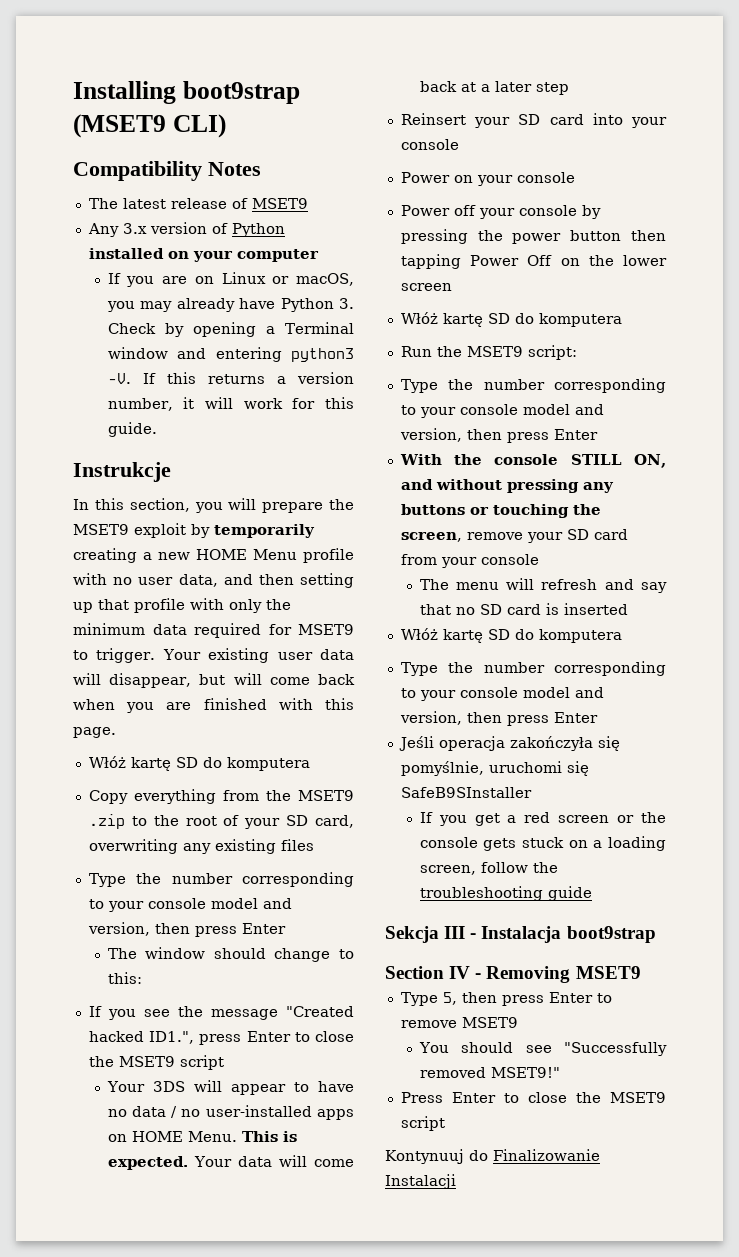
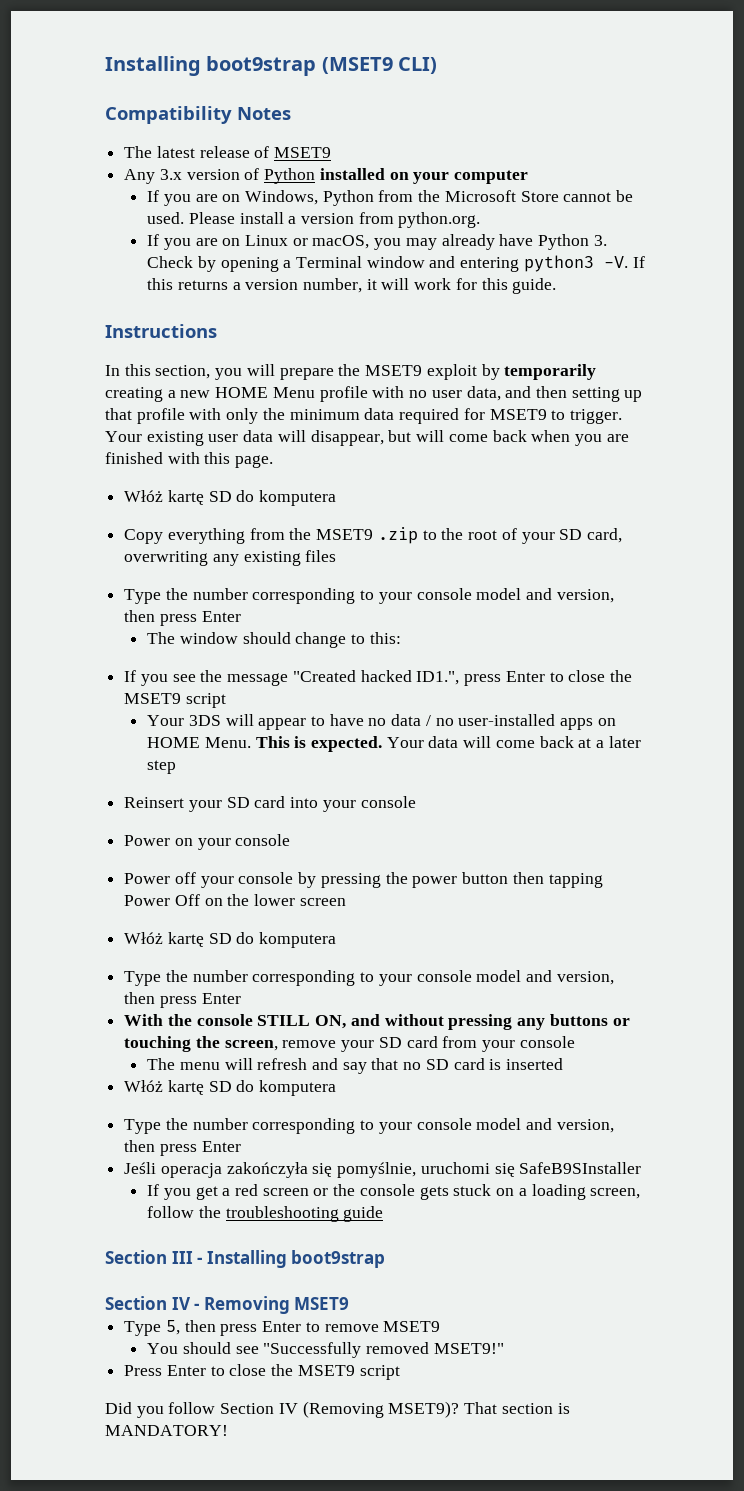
(319, 255) none -> [147,190,634,206] [147,212,481,228] // If you are on Windows, Python from the Microsoft Store cannot be used. Please install a version from python.org.
[73,462,171,482] Instrukcje -> [105,324,217,338] Instructions
[400,345,577,360] // Run the MSET9 script: -> (337, 940) none
[385,926,439,943] Sekcja -> [105,1250,167,1264] Section
[481,926,562,943] Instalacja -> [206,1250,287,1268] Installing
[385,1149,600,1164] [385,1174,456,1189] Kontynuuj do Finalizowanie Instalacji -> [105,1401,570,1418] [105,1425,228,1436] Did you follow Section IV (Removing MSET9)? That section is MANDATORY!

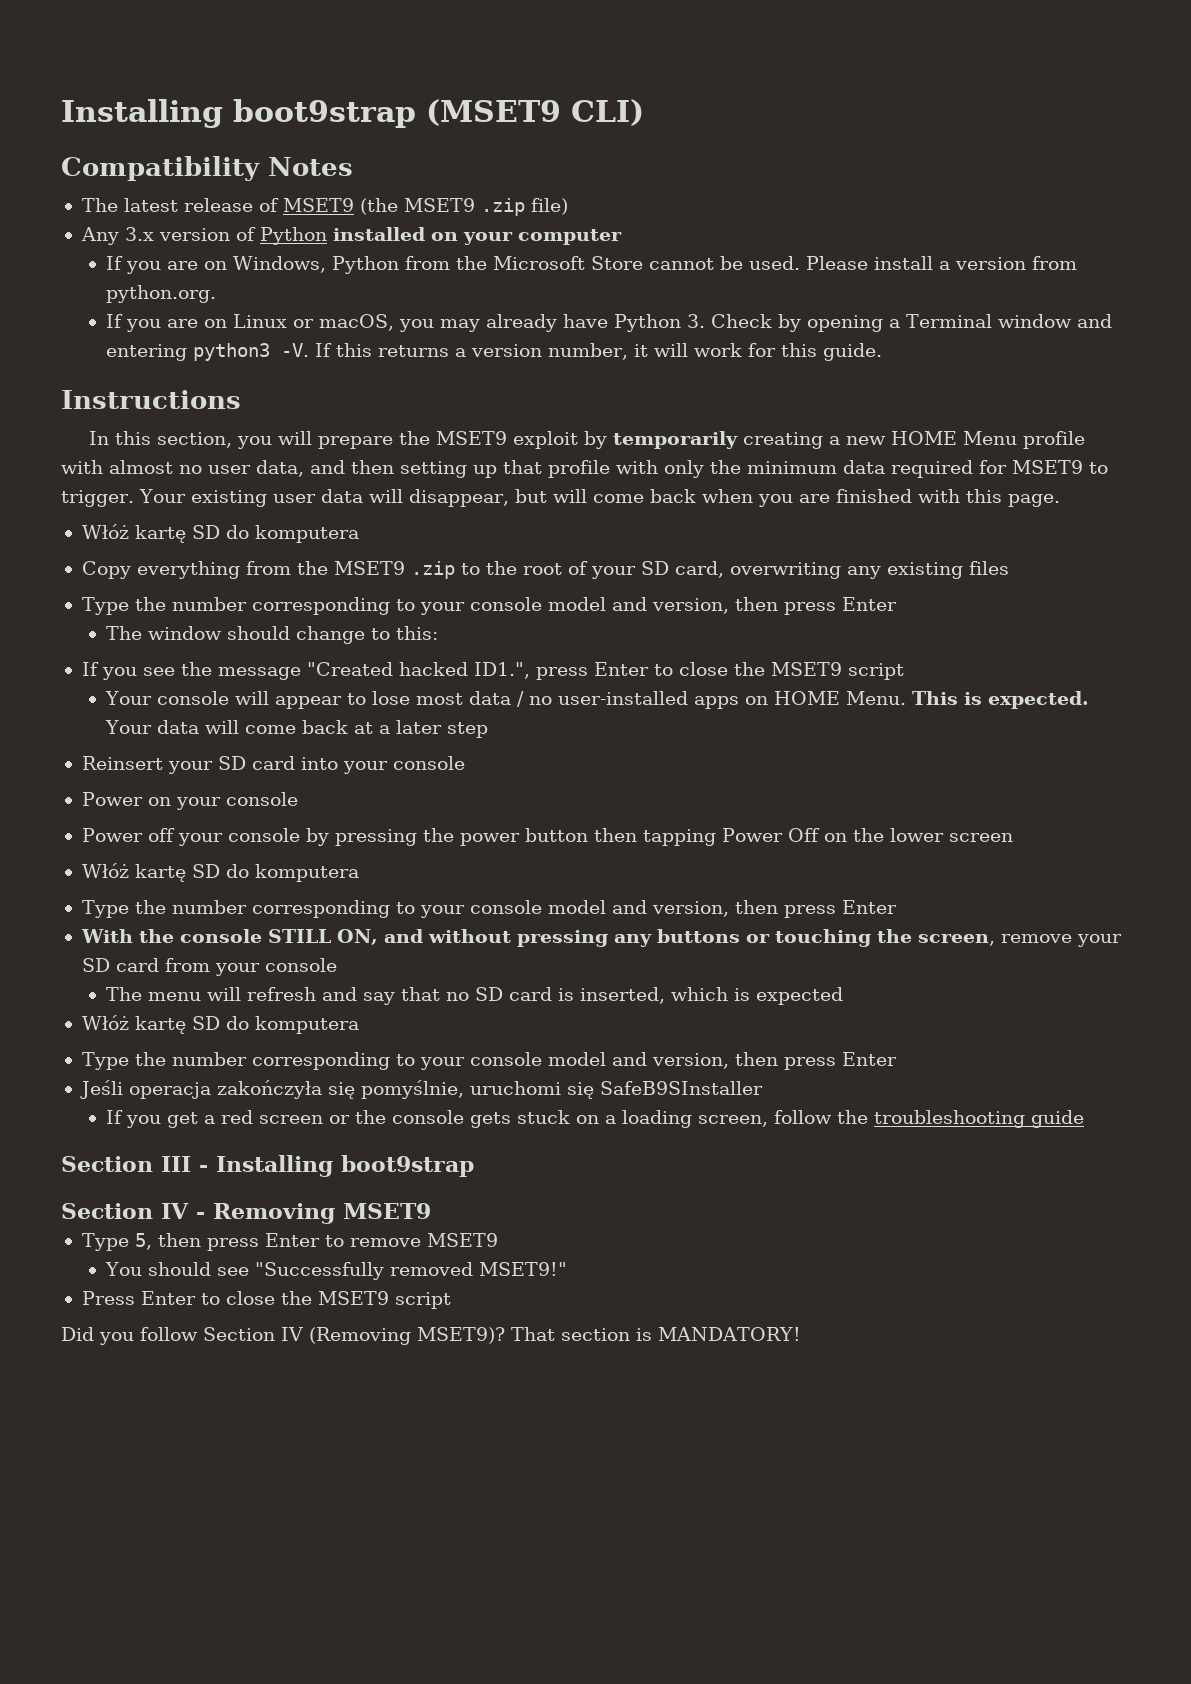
(332, 152) none -> [359,198,568,216] (the MSET9 .zip file)
(405, 392) none -> [109,460,173,474] almost
[188,715,221,726] 3DS -> [156,691,229,705] console
[329,714,387,726] have no -> [371,691,463,705] lose most
[506,1058,564,1070] inserted -> [579,987,843,1005] inserted, which is expected

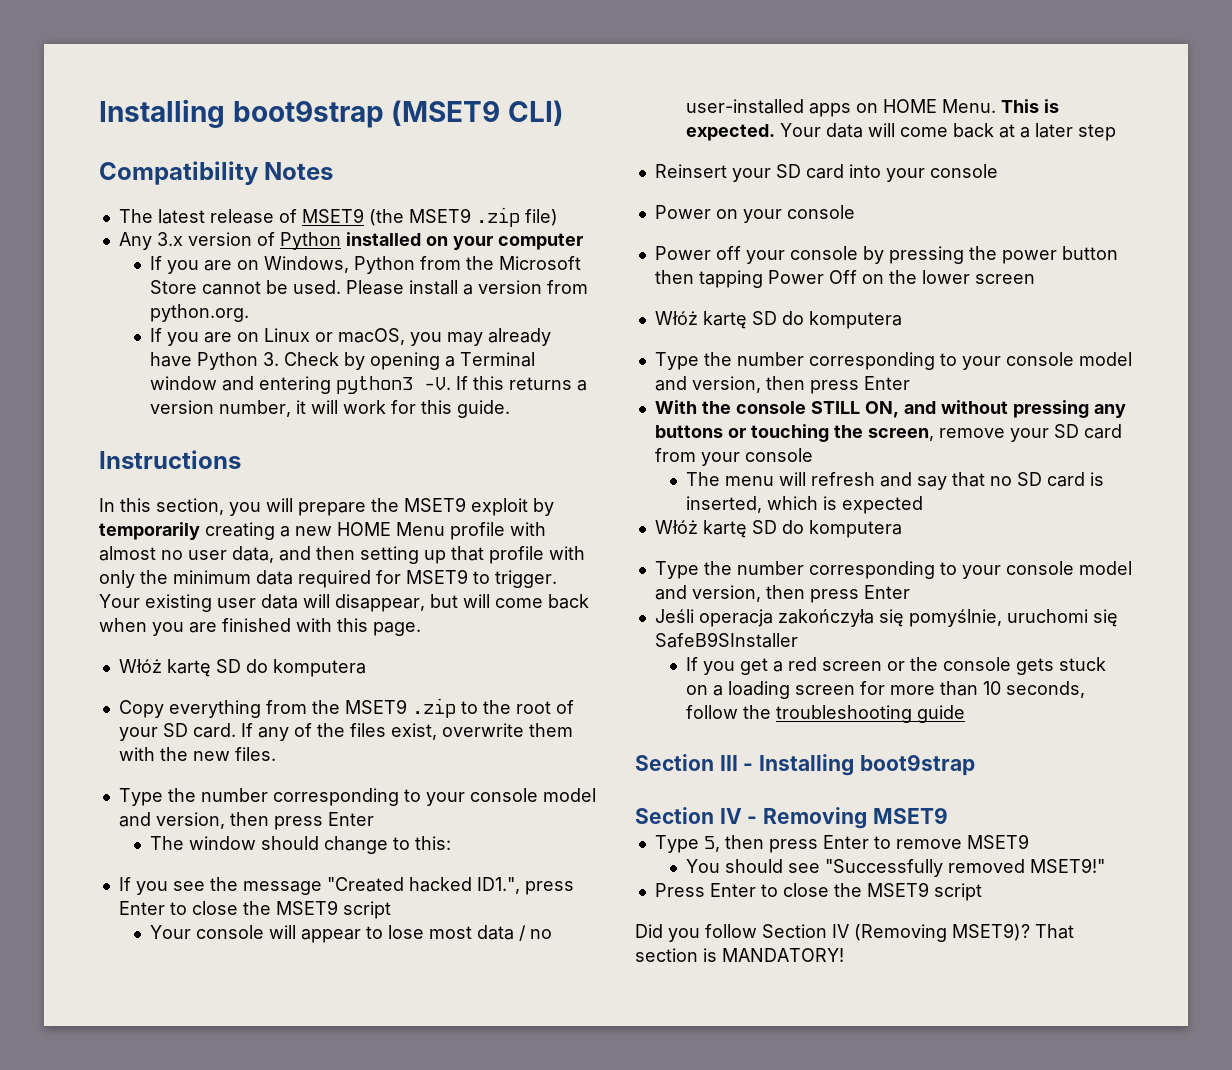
[674,561,1009,579] card, overwriting any existing files -> [192,723,573,741] [118,747,276,761] card. If any of the files exist, overwrite them with the new files.
[697,1115,768,1127] screen, -> [795,681,1086,698] screen for more than 10 seconds,

